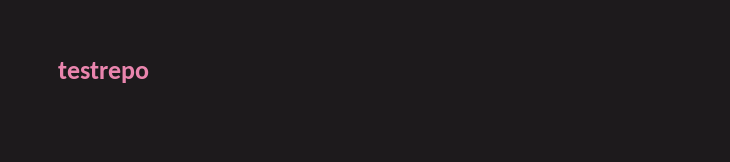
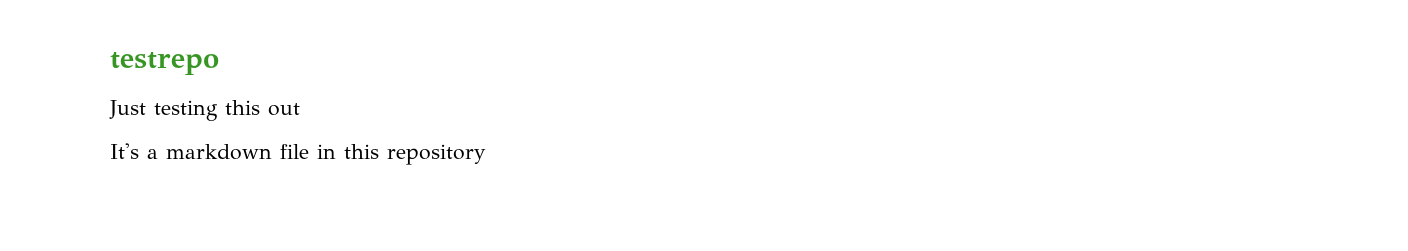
(149, 72) none -> [109,100,300,121] [110,143,486,165] // Just testing this out // It's a markdown file in this repository

